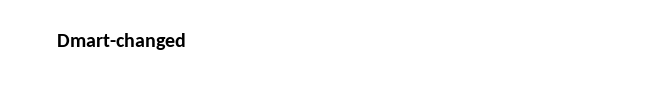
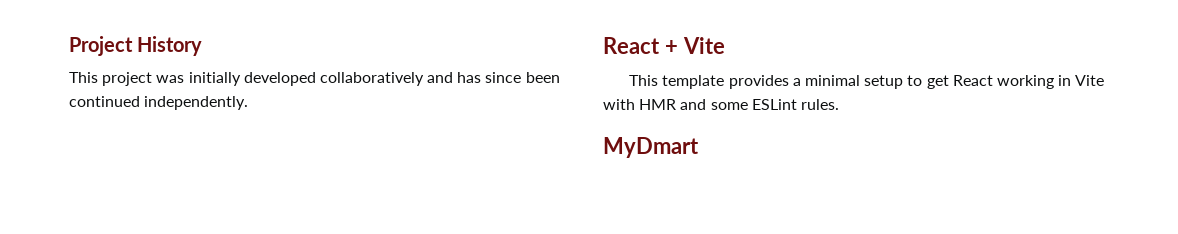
[57,33,186,50] Dmart-changed -> [69,36,203,56] [69,72,560,86] [69,96,249,110] [603,37,725,54] [629,75,1105,89] [603,99,839,110] [603,137,699,158] Project History // This project was initially developed collaboratively and has since been continued independently. // React + Vite // This template provides a minimal setup to get React working in Vite with HMR and some ESLint rules. // MyDmart

